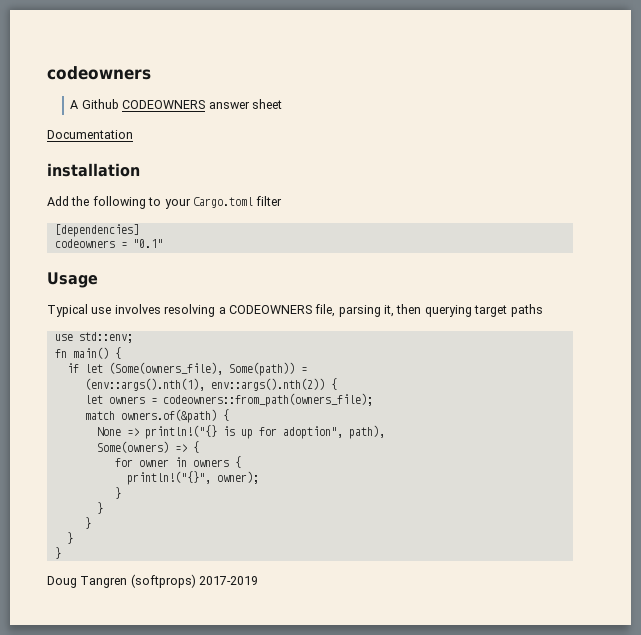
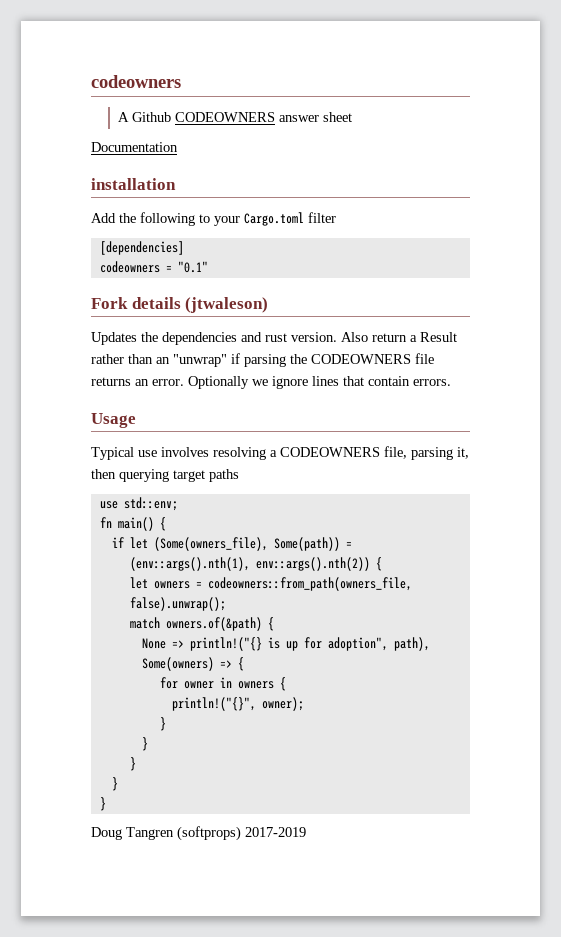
(163, 243) none -> [91,297,269,313] [91,332,457,345] [91,353,434,367] [91,376,451,389] // Fork details (jtwaleson) // Updates the dependencies and rust version. Also return a Result rather than an "unwrap" if parsing the CODEOWNERS file returns an error. Optionally we ignore lines that contain errors.
[162,393,373,407] codeowners::from_path(owners_file); -> [207,577,412,591] [129,597,226,611] codeowners::from_path(owners_file, false).unwrap();

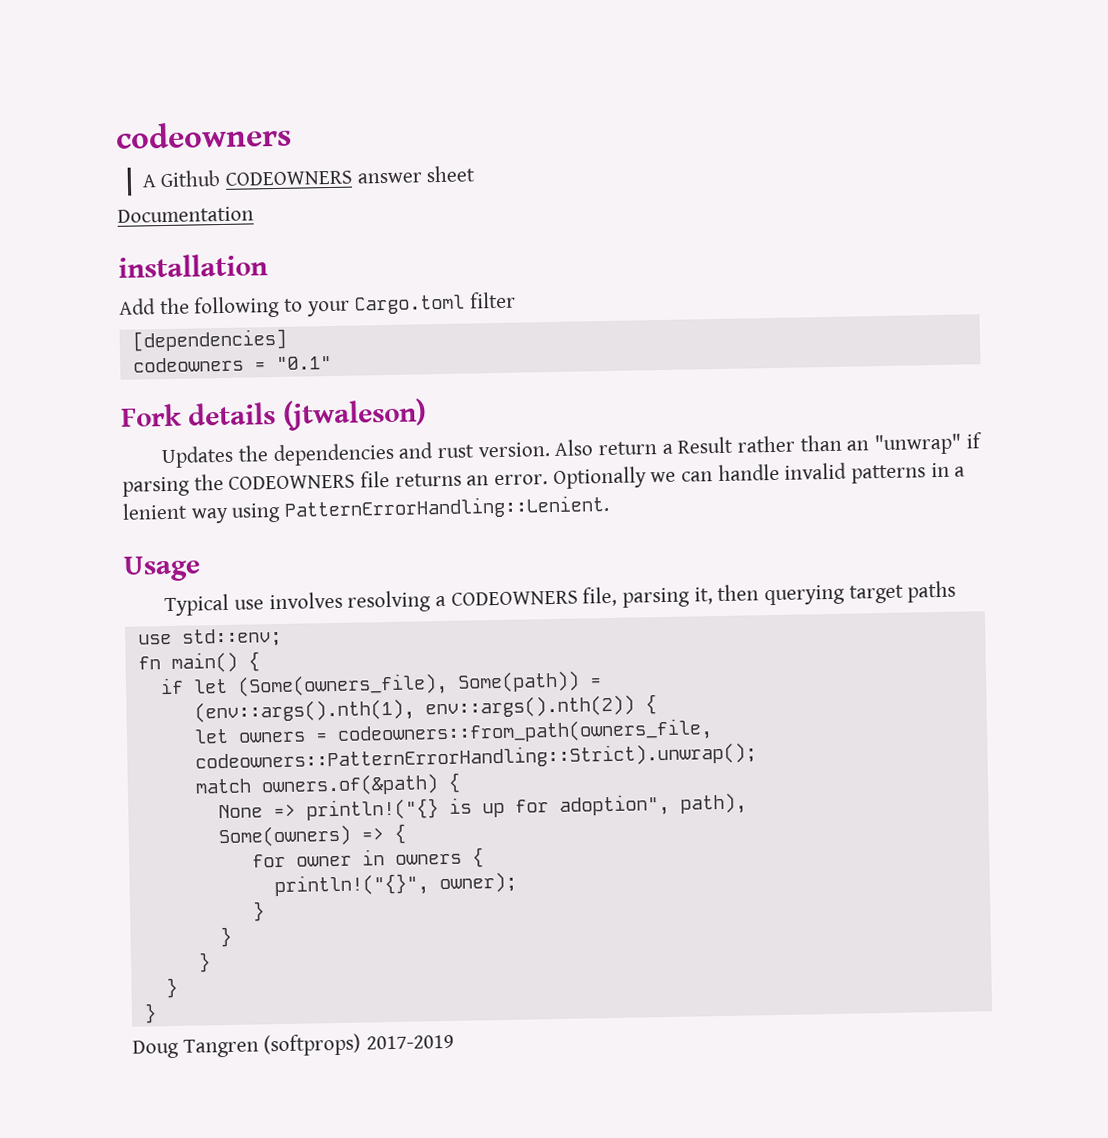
[272,376,451,389] ignore lines that contain errors. -> [681,462,966,484] [122,494,611,524] can handle invalid patterns in a lenient way using PatternErrorHandling::Lenient.
[129,597,226,611] false).unwrap(); -> [194,742,757,773] codeowners::PatternErrorHandling::Strict).unwrap();

